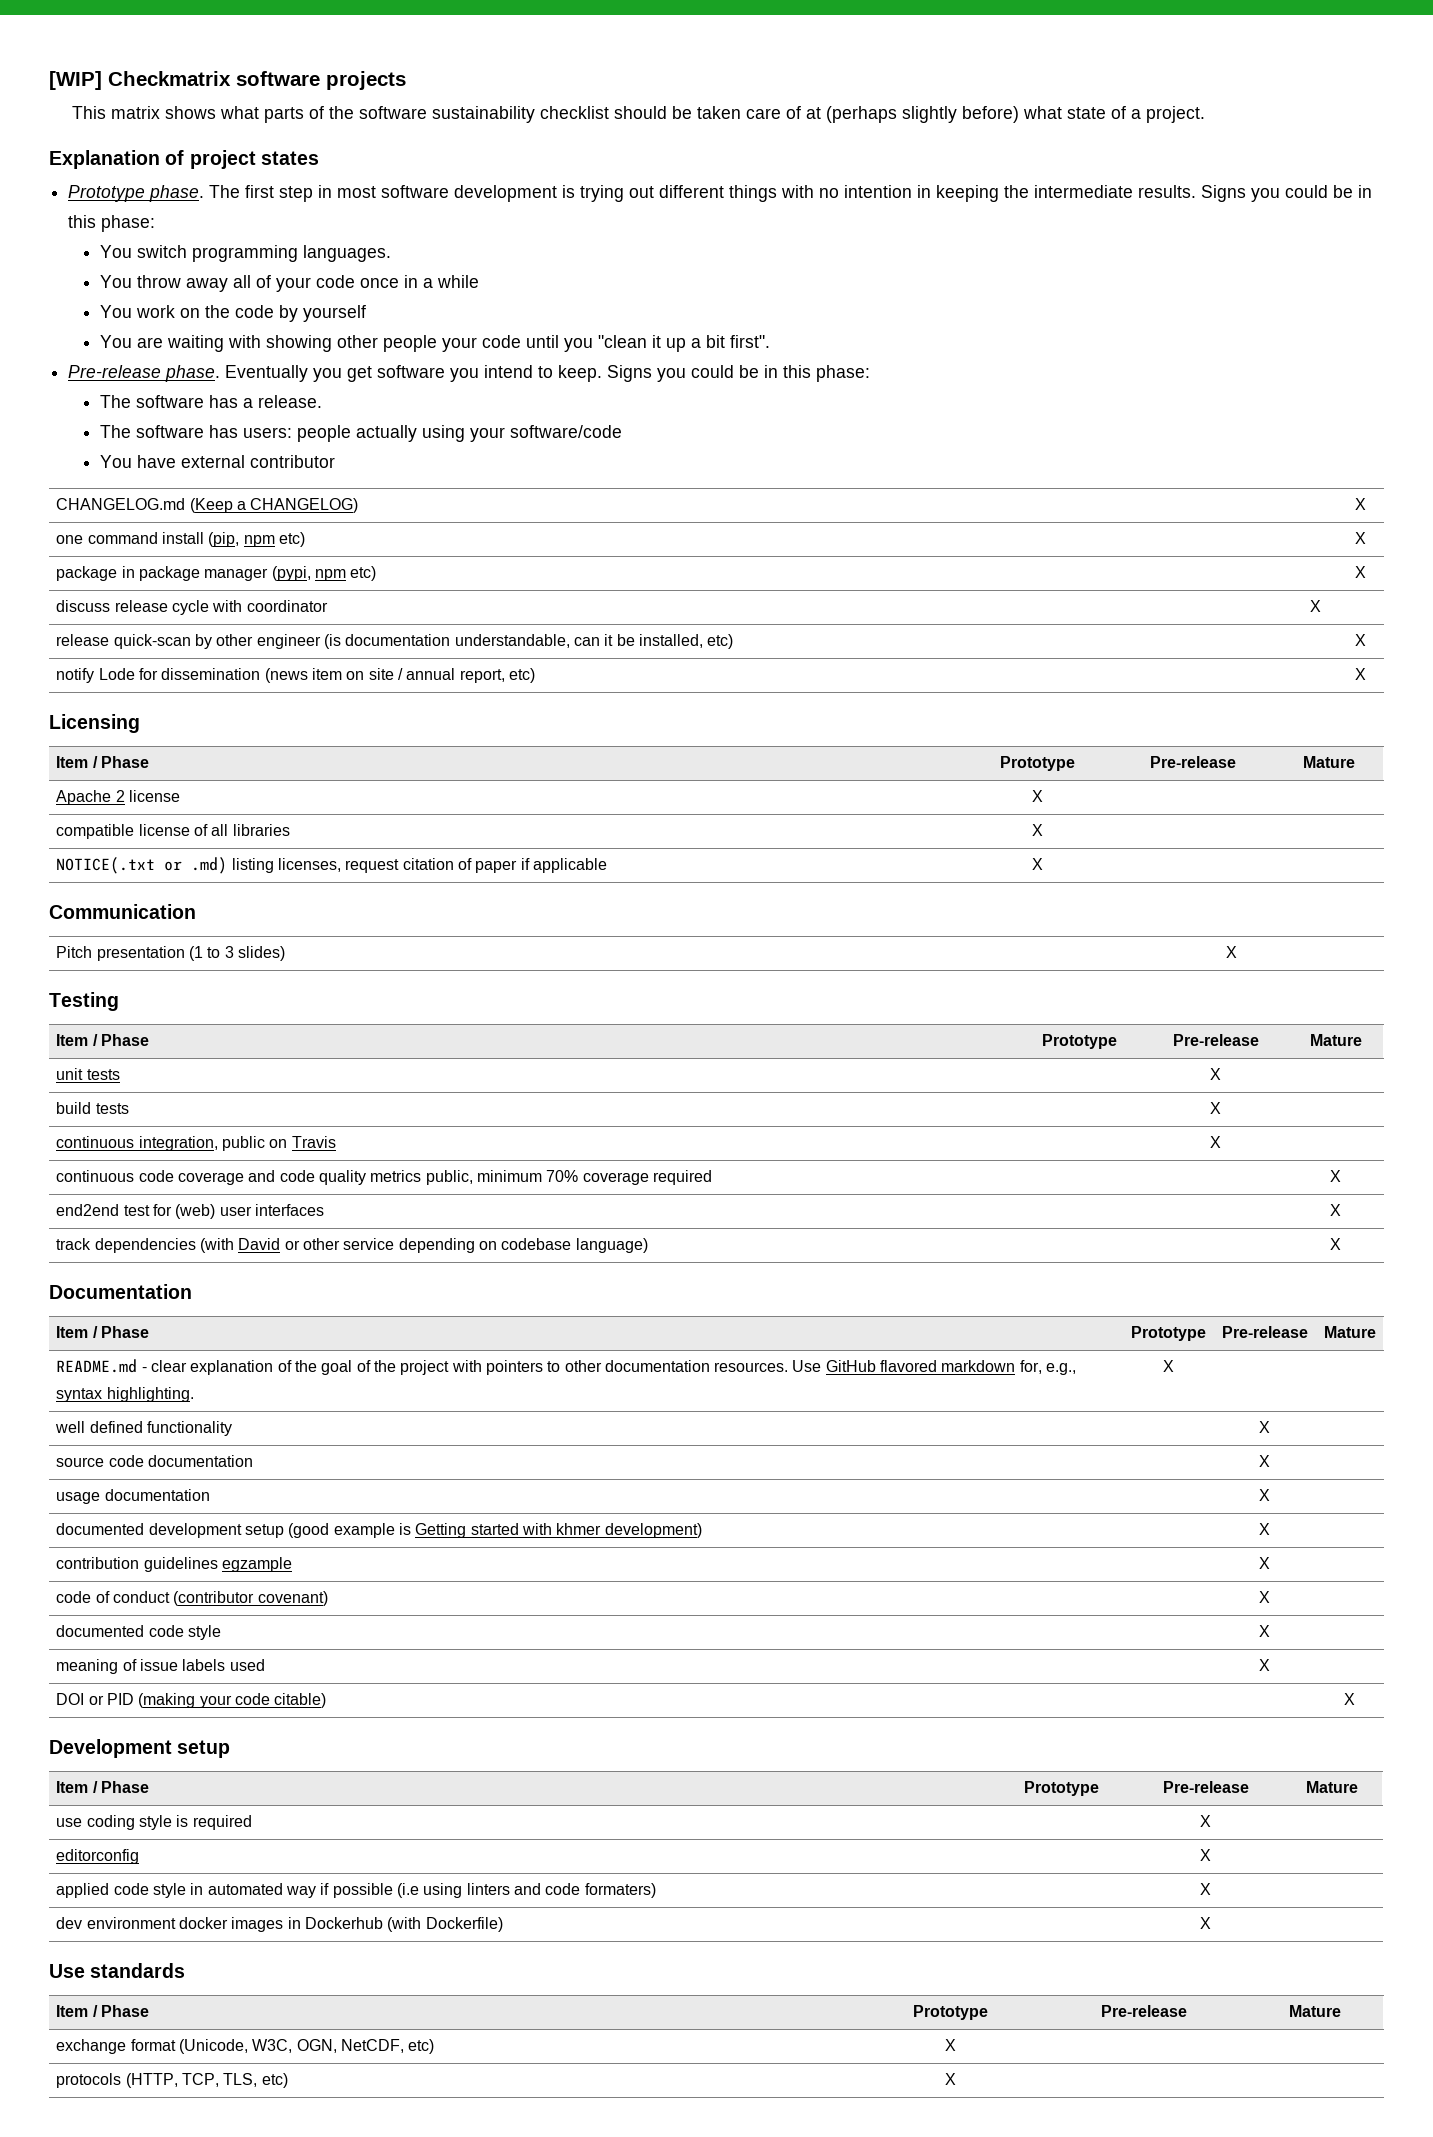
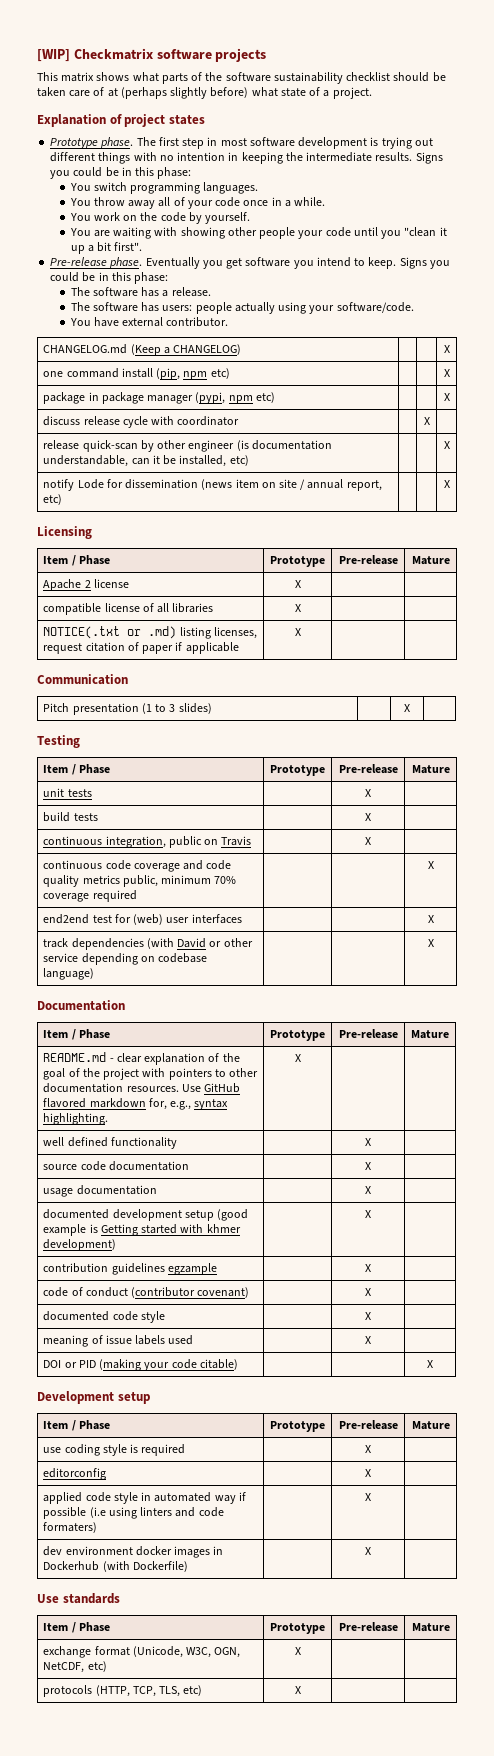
[437,275,480,288] while -> [294,197,326,206] while.
[303,305,367,322] yourself -> [205,212,251,224] yourself.
[510,425,623,438] software/code -> [336,302,414,313] software/code.
[250,455,336,468] contributor -> [166,317,229,327] contributor.

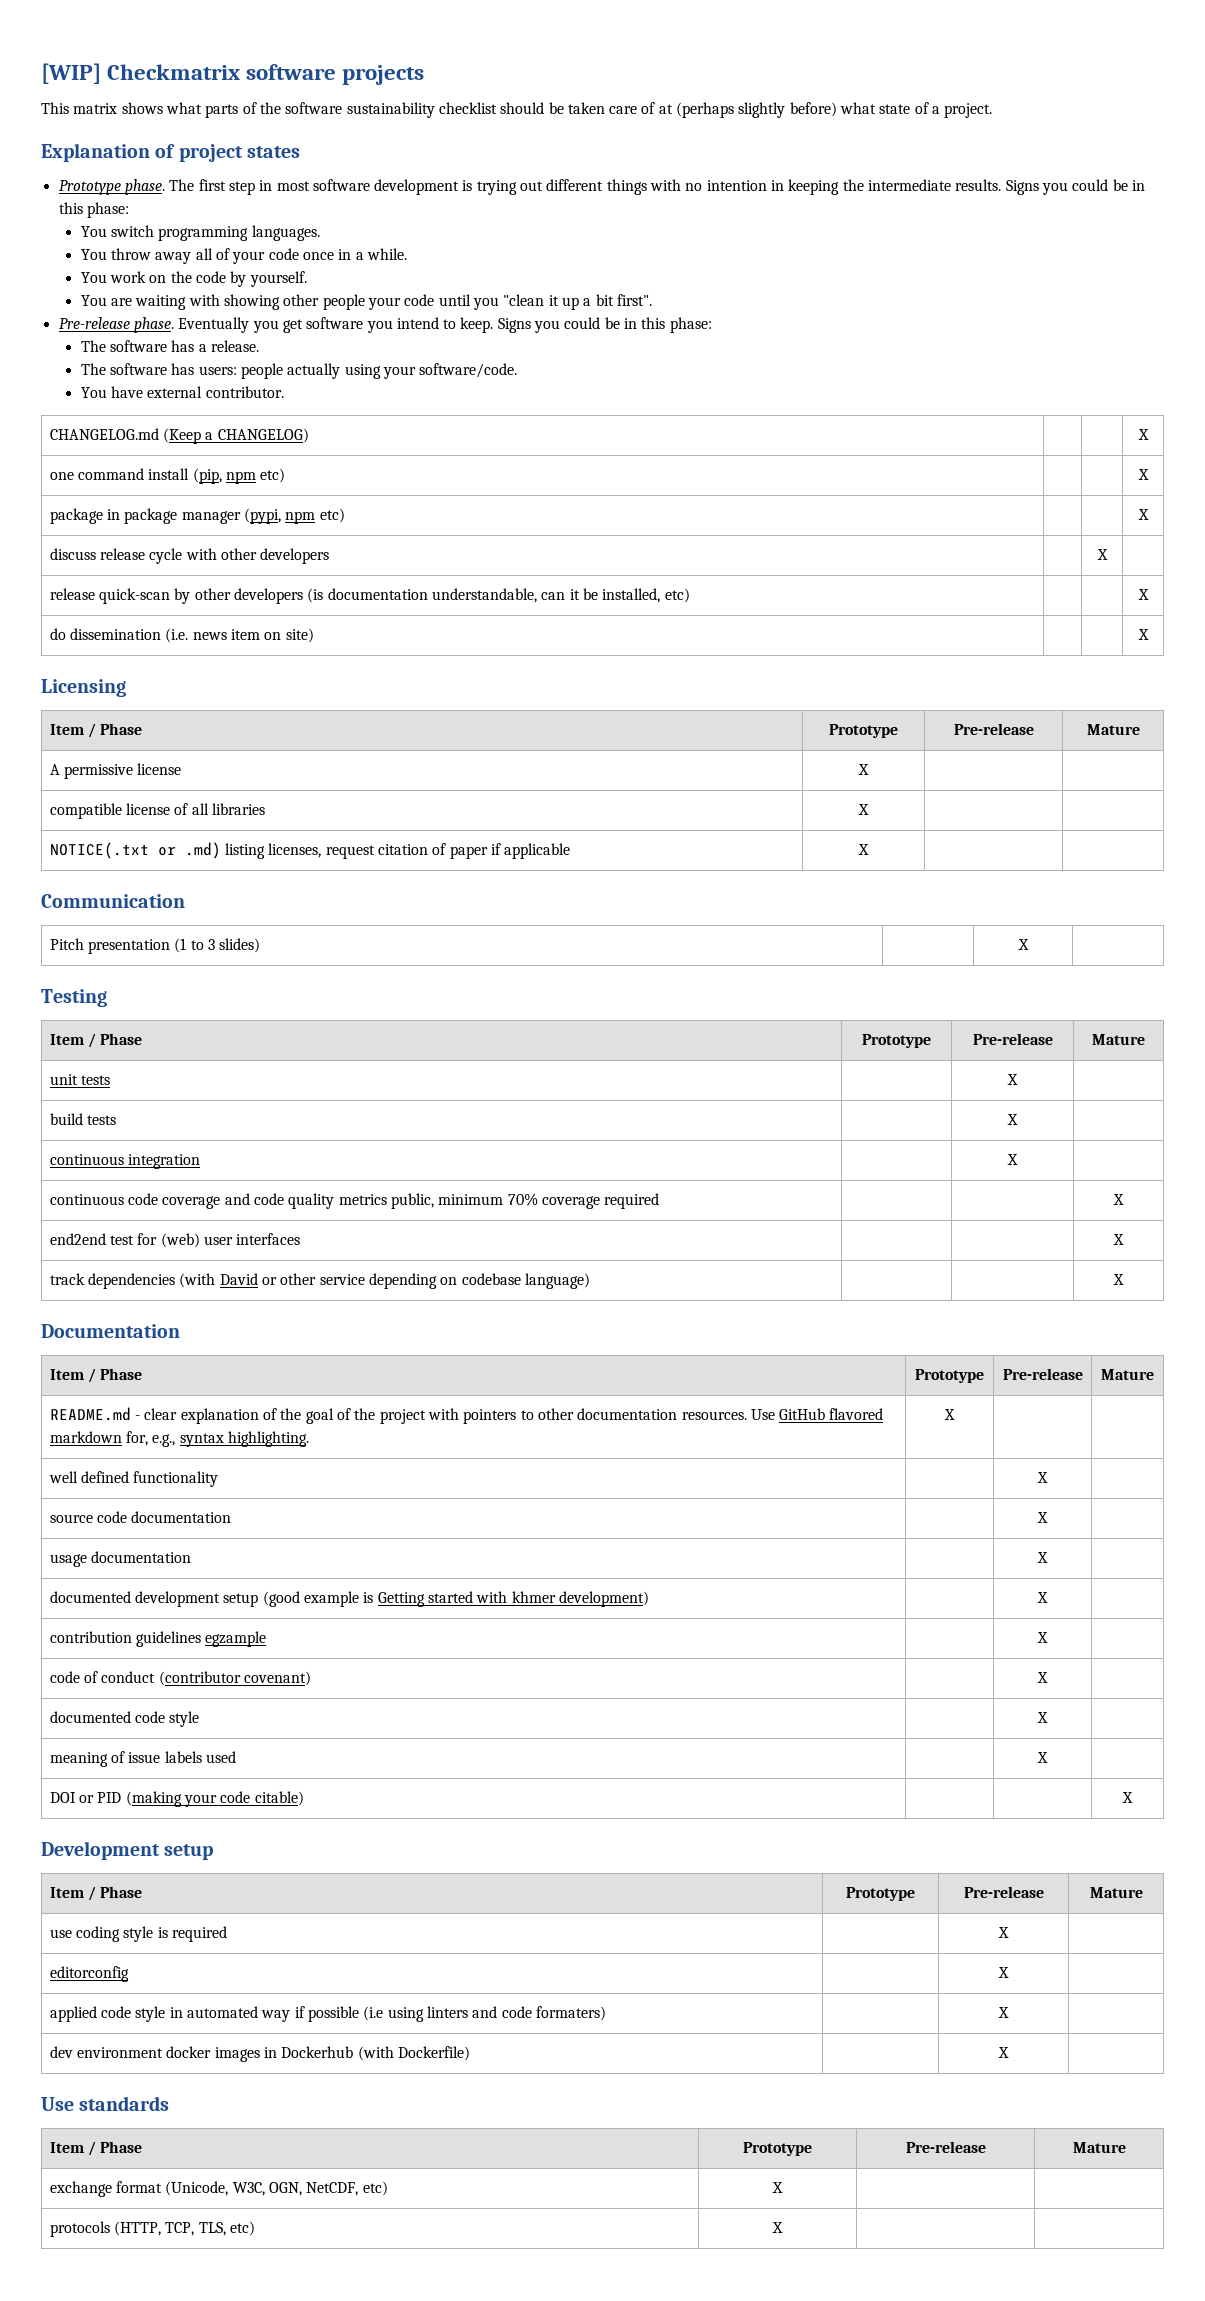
[177,416,240,426] coordinator -> [220,548,330,564] other developers
[188,440,235,452] engineer -> [233,588,303,604] developers
[43,479,382,491] [43,494,63,505] notify Lode for dissemination (news item on site / annual report, etc) -> [49,628,314,643] do dissemination (i.e. news item on site)
[43,579,91,591] Apache 2 -> [49,764,134,779] A permissive
[105,836,252,848] integration, public on Travis -> [128,1154,201,1169] integration

